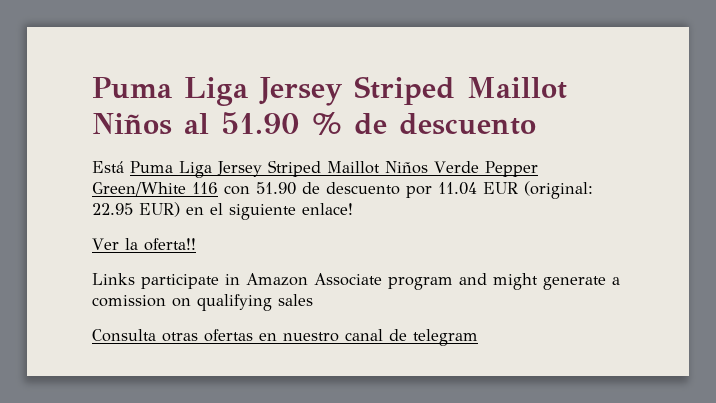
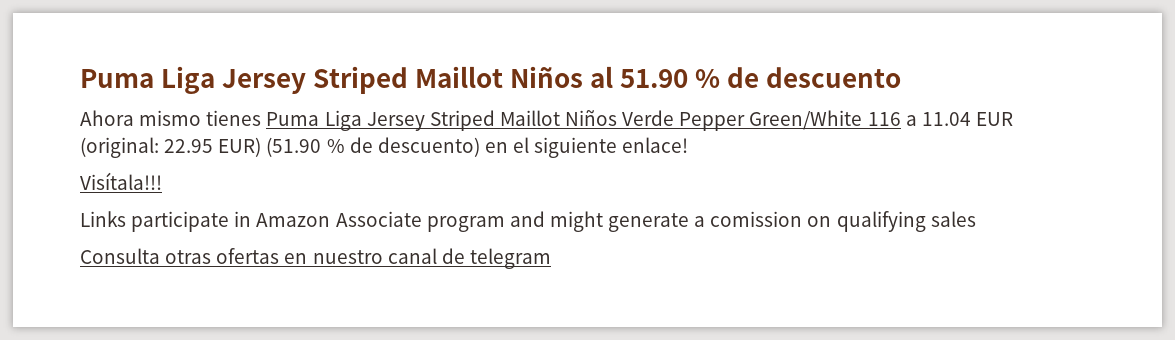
[92,161,124,173] Está -> [80,110,262,126] Ahora mismo tienes
[224,182,432,198] con 51.90 de descuento por -> [905,115,917,126] a
(180, 209) none -> [266,137,480,157] (51.90 % de descuento)
[92,238,196,251] Ver la oferta!! -> [80,172,162,190] Visítala!!!

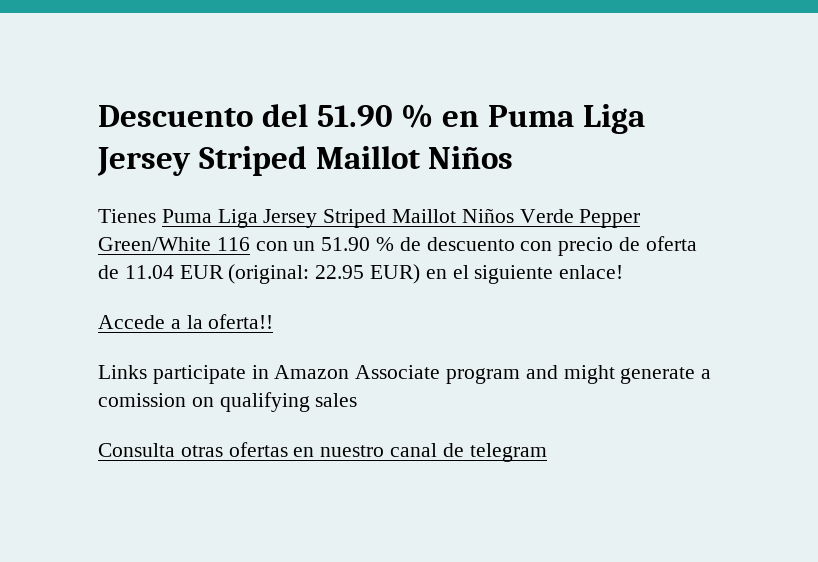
[80,66,902,94] [80,110,262,126] Puma Liga Jersey Striped Maillot Niños al 51.90 % de descuento // Ahora mismo tienes -> [98,104,645,134] [97,146,514,176] [98,209,156,223] Descuento del 51.90 % en Puma Liga Jersey Striped Maillot Niños // Tienes
[905,115,917,126] a -> [255,236,697,256] [98,265,119,279] con un 51.90 % de descuento con precio de oferta de
[266,137,480,157] (51.90 % de descuento) -> (421, 274) none
[80,172,162,190] Visítala!!! -> [98,314,274,329] Accede a la oferta!!

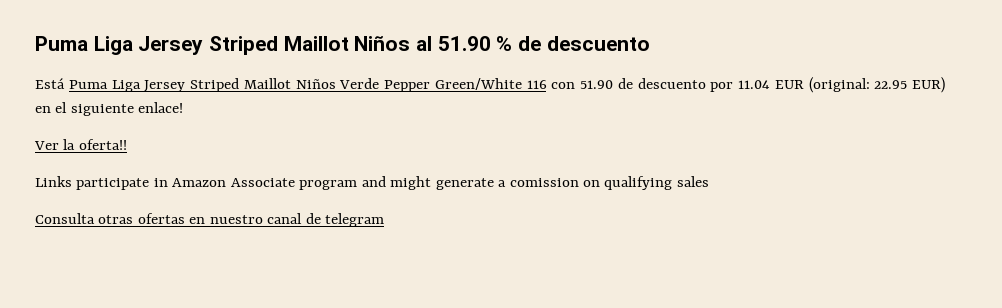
[98,104,645,134] [97,146,514,176] [98,209,156,223] Descuento del 51.90 % en Puma Liga Jersey Striped Maillot Niños // Tienes -> [35,36,650,55] [35,78,65,89] Puma Liga Jersey Striped Maillot Niños al 51.90 % de descuento // Está
[293,236,697,256] [98,265,119,279] un 51.90 % de descuento con precio de oferta de -> [580,78,734,92] 51.90 de descuento por
[98,315,181,329] Accede a -> [34,141,59,150] Ver

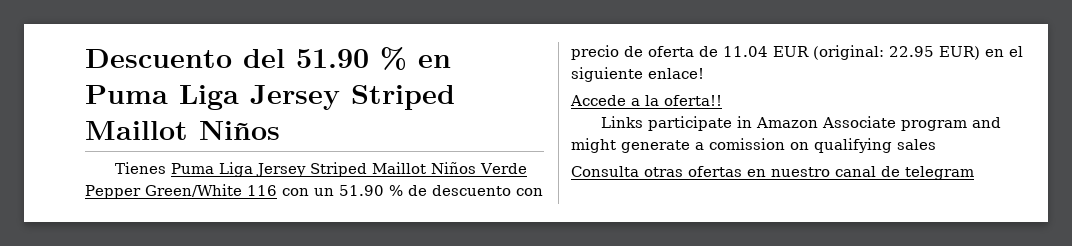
[35,36,650,55] [35,78,65,89] Puma Liga Jersey Striped Maillot Niños al 51.90 % de descuento // Está -> [85,47,451,70] [85,85,455,110] [85,121,280,140] [114,162,166,174] Descuento del 51.90 % en Puma Liga Jersey Striped Maillot Niños // Tienes
[580,78,734,92] 51.90 de descuento por -> [314,185,543,196] [571,45,718,60] un 51.90 % de descuento con precio de oferta de
[34,141,59,150] Ver -> [570,95,640,106] Accede a

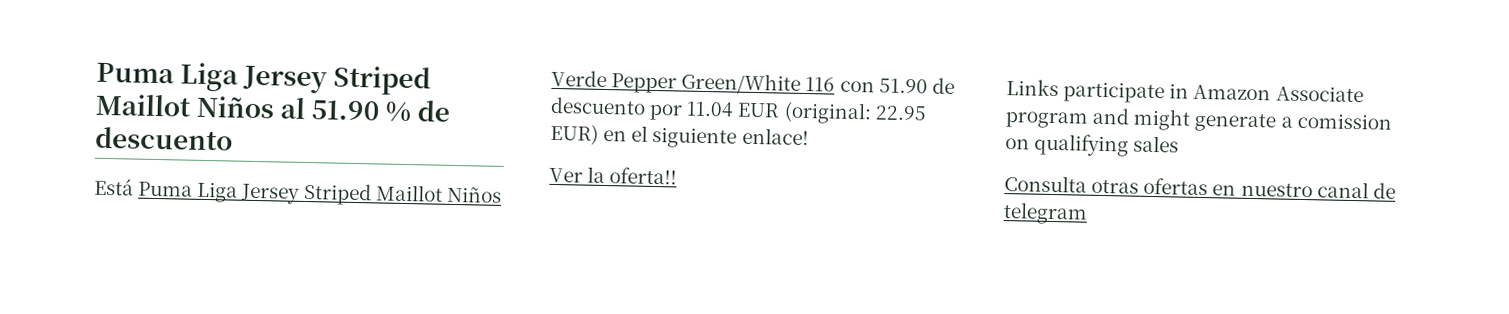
[85,47,451,70] [85,85,455,110] [85,121,280,140] [114,162,166,174] Descuento del 51.90 % en Puma Liga Jersey Striped Maillot Niños // Tienes -> [96,62,432,96] [95,93,452,123] [95,126,233,151] [94,177,134,196] Puma Liga Jersey Striped Maillot Niños al 51.90 % de descuento // Está
[314,185,543,196] [571,45,718,60] un 51.90 % de descuento con precio de oferta de -> [878,77,955,94] [550,96,684,121] 51.90 de descuento por
[570,95,640,106] Accede a -> [549,167,583,183] Ver

